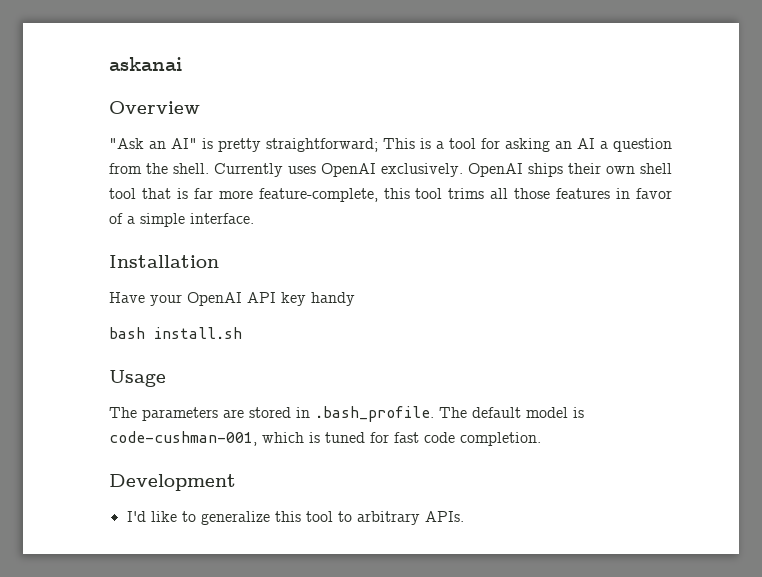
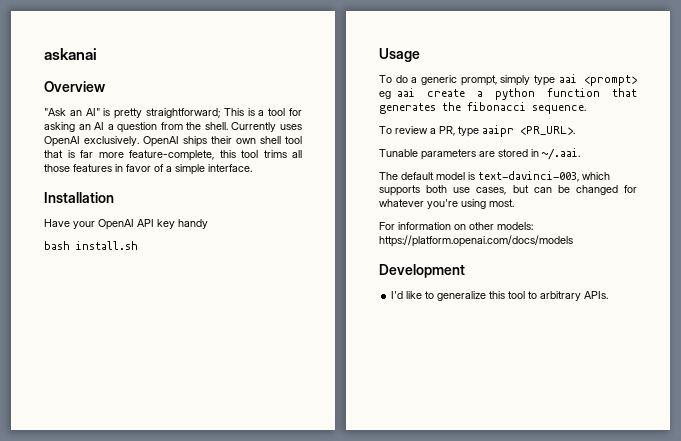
[109,407,137,418] The -> [379,74,637,86] [379,88,637,100] [379,102,586,114] [379,125,575,137] [379,149,418,157] To do a generic prompt, simply type aai <prompt> eg aai create a python function that generates the fibonacci sequence. // To review a PR, type aaipr <PR_URL>. // Tunable
[315,406,434,422] .bash_profile. -> [542,148,580,160] ~/.aai. //
[109,431,541,446] code-cushman-001, which is tuned for fast code completion. -> [478,171,610,182] [379,185,637,196] [379,199,514,209] [379,222,533,230] [379,235,573,247] text-davinci-003, which supports both use cases, but can be changed for whatever you're using most. // For information on other models: https://platform.openai.com/docs/models

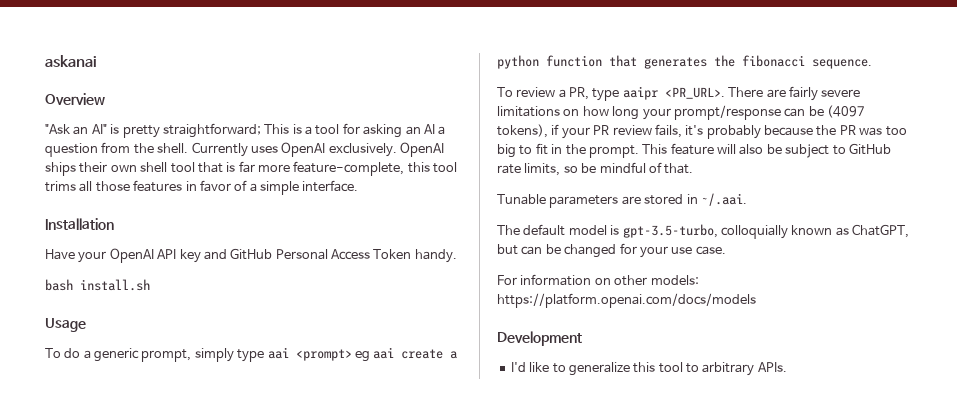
[178,219,208,229] handy -> [203,248,457,263] and GitHub Personal Access Token handy.
(575, 130) none -> [728,86,861,101] [497,105,865,120] [497,124,907,139] [497,143,891,158] [497,162,694,176] There are fairly severe limitations on how long your prompt/response can be (4097 tokens), if your PR review fails, it's probably because the PR was too big to fit in the prompt. This feature will also be subject to GitHub rate limits, so be mindful of that.
[478,171,610,182] [379,185,507,196] text-davinci-003, which supports both use cases, -> [622,224,909,239] gpt-3.5-turbo, colloquially known as ChatGPT,
[379,199,514,209] whatever you're using most. -> [639,246,726,258] your use case.

